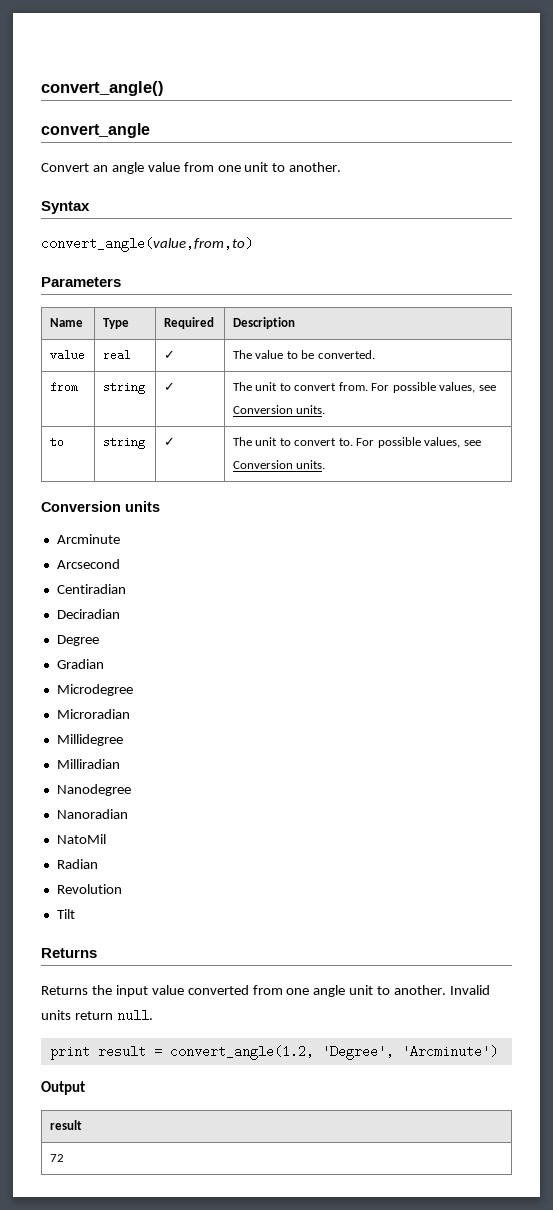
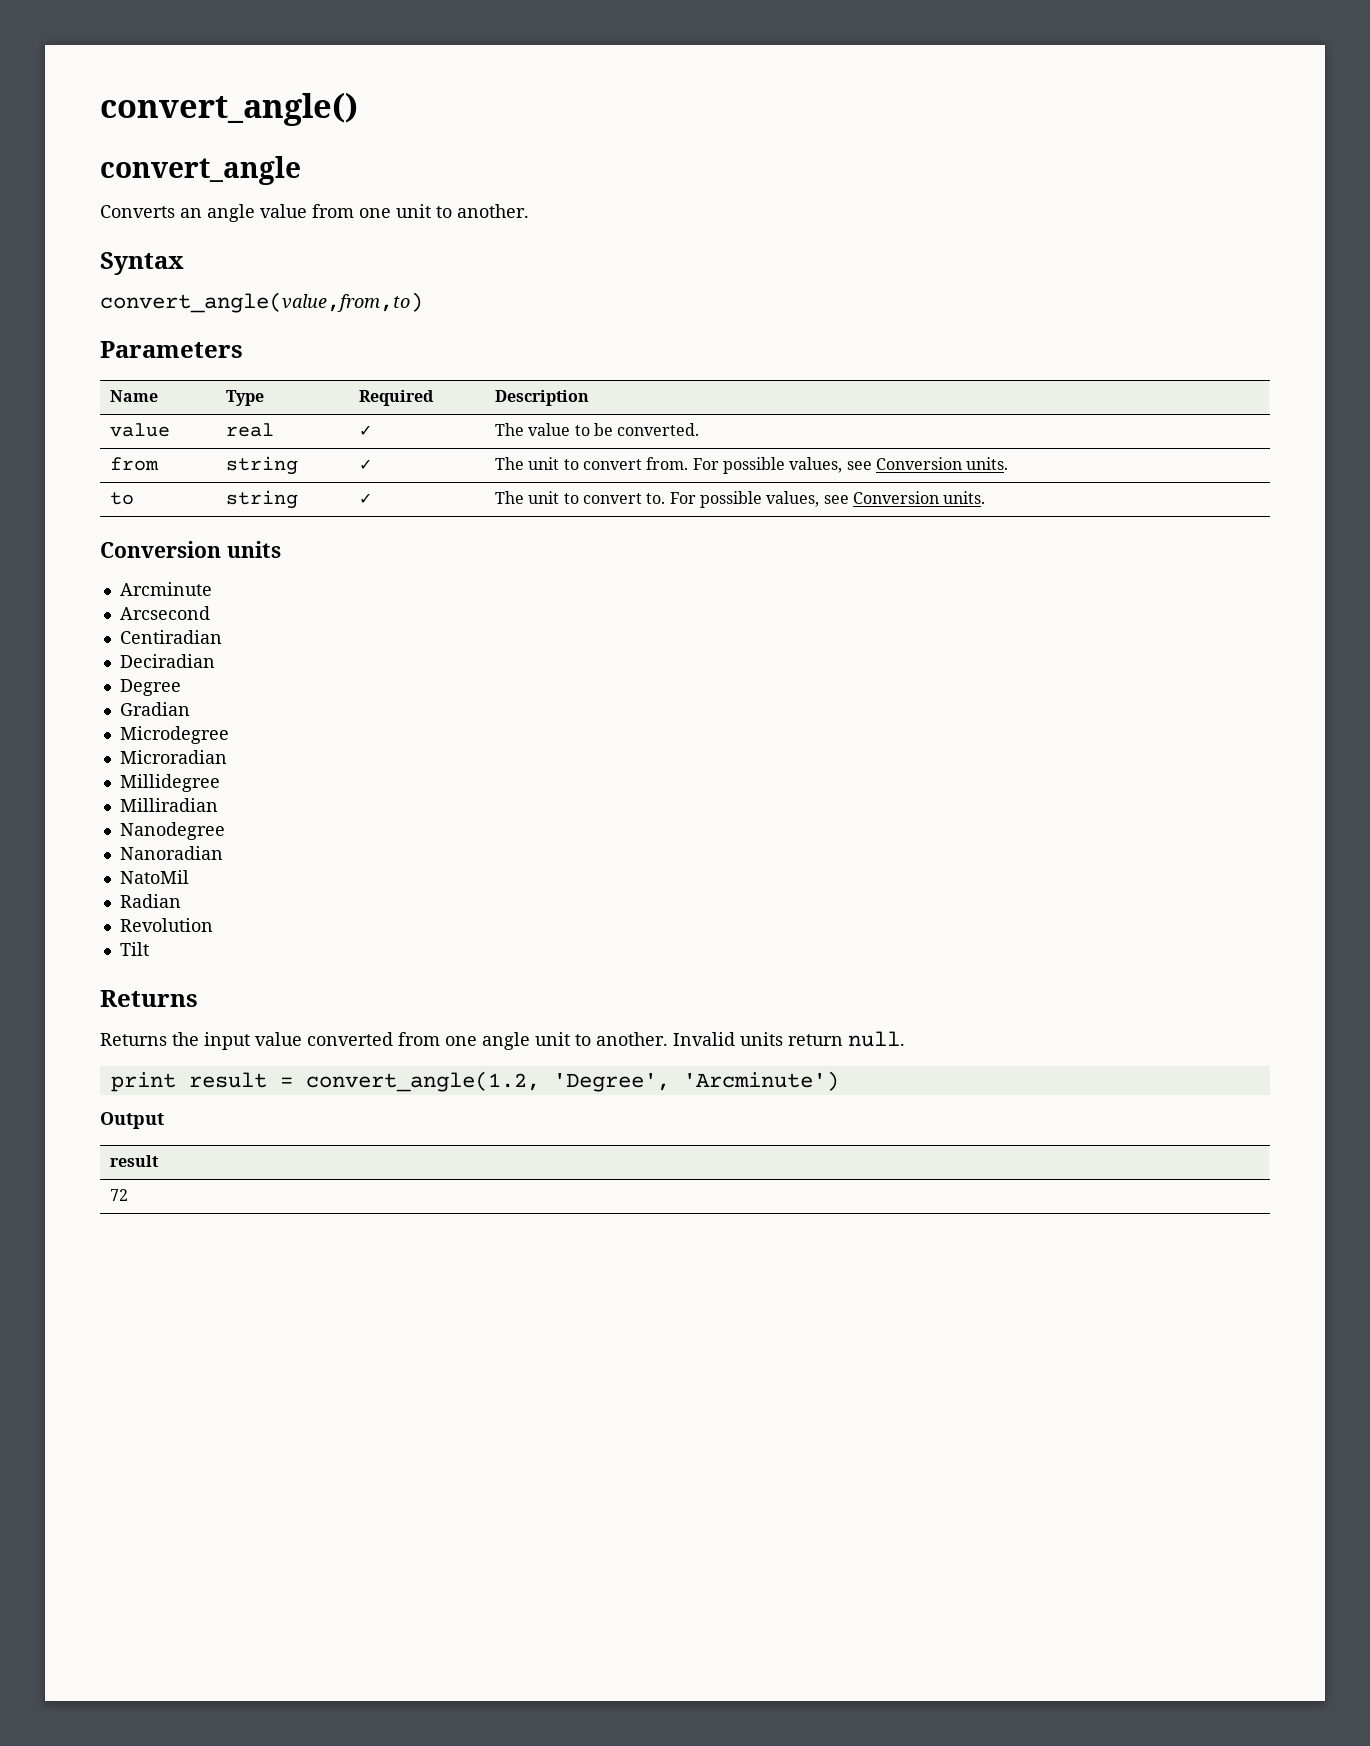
[41,163,89,172] Convert -> [100,205,175,218] Converts

